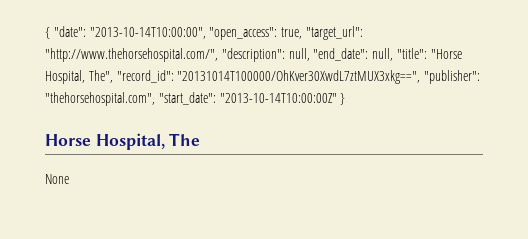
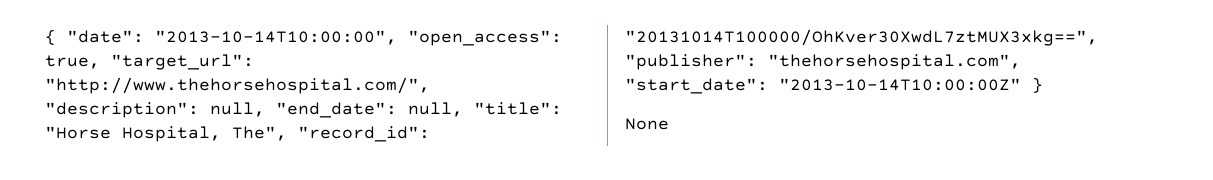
[45,133,201,150] // Horse Hospital, The -> (1043, 85) none

